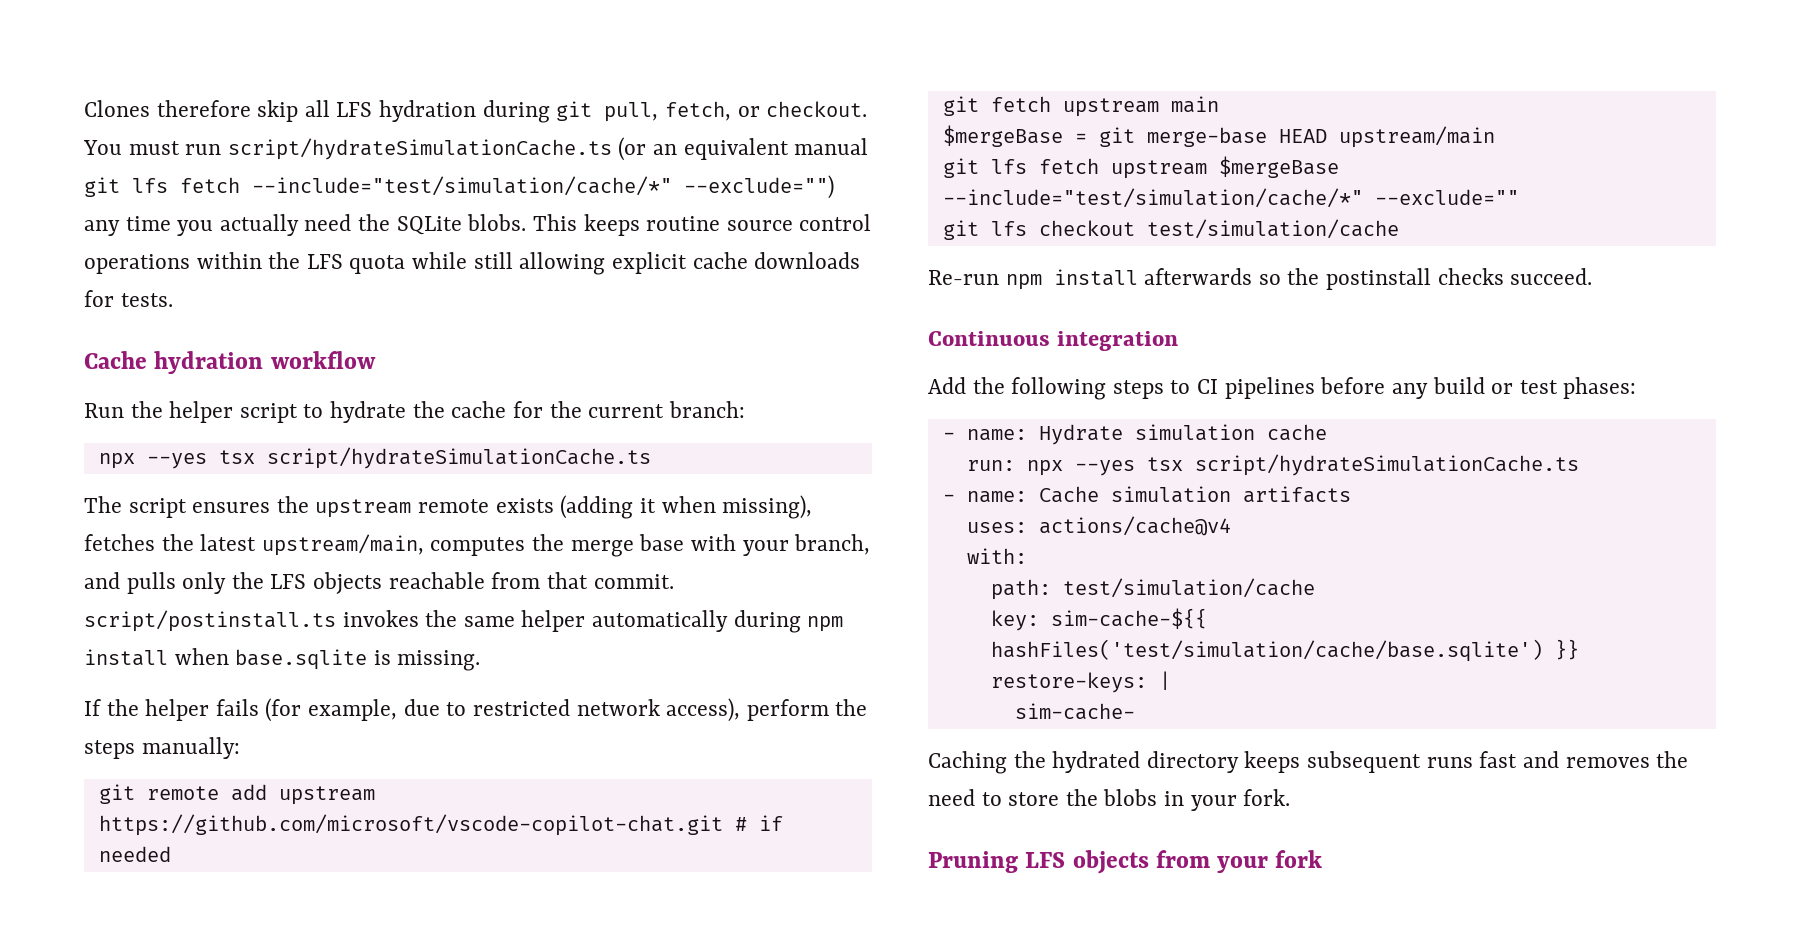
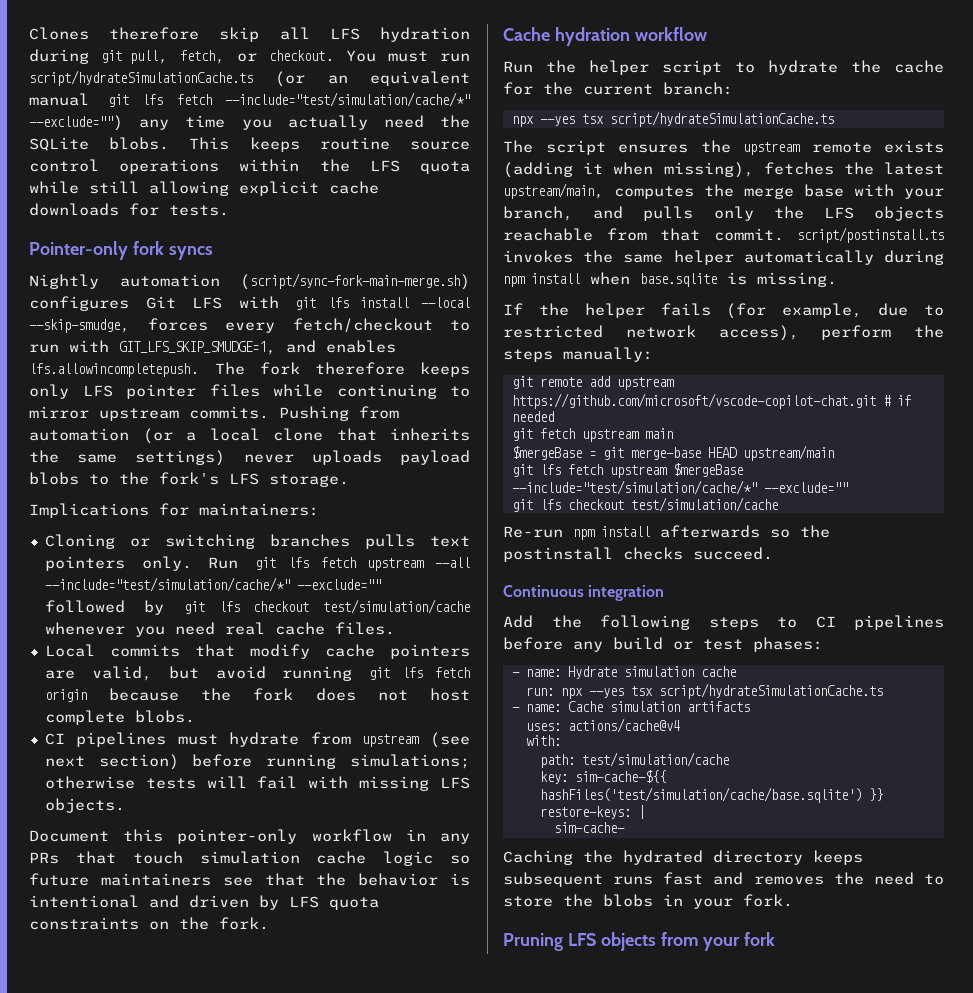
(173, 300) none -> [29,241,213,260] [29,273,470,290] [29,296,471,311] [29,318,470,333] [29,340,396,355] [29,362,470,377] [29,384,470,399] [29,406,399,421] [29,428,470,444] [29,450,470,466] [29,472,349,487] [29,503,319,518] [44,534,470,549] [44,556,471,571] [44,577,381,592] [44,599,471,615] [44,622,395,637] [44,644,470,659] [44,666,470,681] [44,688,471,702] [44,710,195,725] [44,732,470,748] [44,754,470,770] [44,776,471,791] [44,798,125,813] [29,829,470,844] [29,851,470,866] [29,873,470,886] [29,895,379,910] [29,917,269,930] // Pointer-only fork syncs // Nightly automation (script/sync-fork-main-merge.sh) configures Git LFS with git lfs install --local --skip-smudge, forces every fetch/checkout to run with GIT_LFS_SKIP_SMUDGE=1, and enables lfs.allowincompletepush. The fork therefore keeps only LFS pointer files while continuing to mirror upstream commits. Pushing from automation (or a local clone that inherits the same settings) never uploads payload blobs to the fork's LFS storage. // Implications for maintainers: // Cloning or switching branches pulls text pointers only. Run git lfs fetch upstream --all --include="test/simulation/cache/*" --exclude="" followed by git lfs checkout test/simulation/cache whenever you need real cache files. // Local commits that modify cache pointers are valid, but avoid running git lfs fetch origin because the fork does not host complete blobs. // CI pipelines must hydrate from upstream (see next section) before running simulations; otherwise tests will fail with missing LFS objects. // Document this pointer-only workflow in any PRs that touch simulation cache logic so future maintainers see that the behavior is intentional and driven by LFS quota constraints on the fork.

